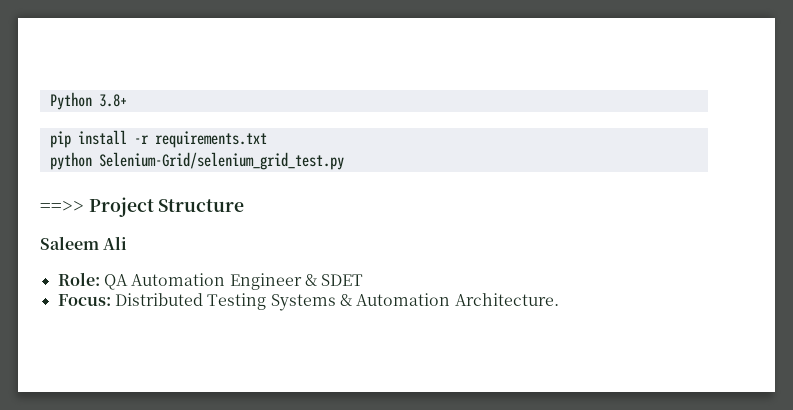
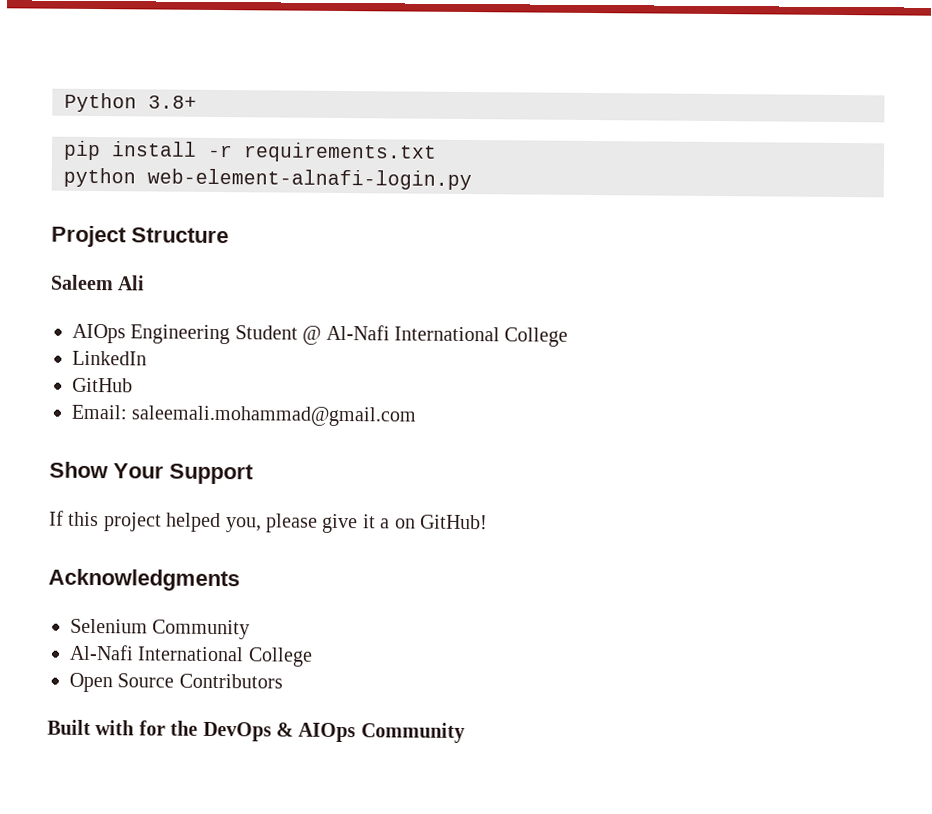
[98,152,344,170] [40,201,84,212] Selenium-Grid/selenium_grid_test.py // ==>> -> [147,168,472,191] web-element-alnafi-login.py //
[57,272,364,290] [57,293,559,311] Role: QA Automation Engineer & SDET // Focus: Distributed Testing Systems & Automation Architecture. -> [72,323,569,347] [72,350,147,366] [72,377,133,393] [71,404,417,427] [49,461,254,485] [49,510,488,534] [48,568,240,592] [70,618,251,640] [69,644,313,667] [69,672,283,693] [47,719,465,743] AIOps Engineering Student @ Al-Nafi International College // LinkedIn // GitHub // Email: saleemali.mohammad@gmail.com // Show Your Support // If this project helped you, please give it a on GitHub! // Acknowledgments // Selenium Community // Al-Nafi International College // Open Source Contributors // Built with for the DevOps & AIOps Community

